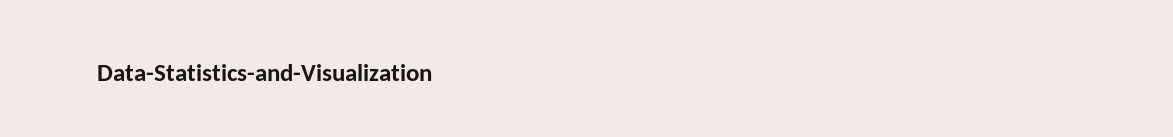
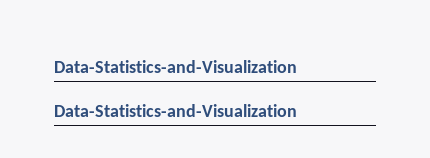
[97,64,432,81] Data-Statistics-and-Visualization -> [54,60,297,73] [54,104,297,117] Data-Statistics-and-Visualization // Data-Statistics-and-Visualization

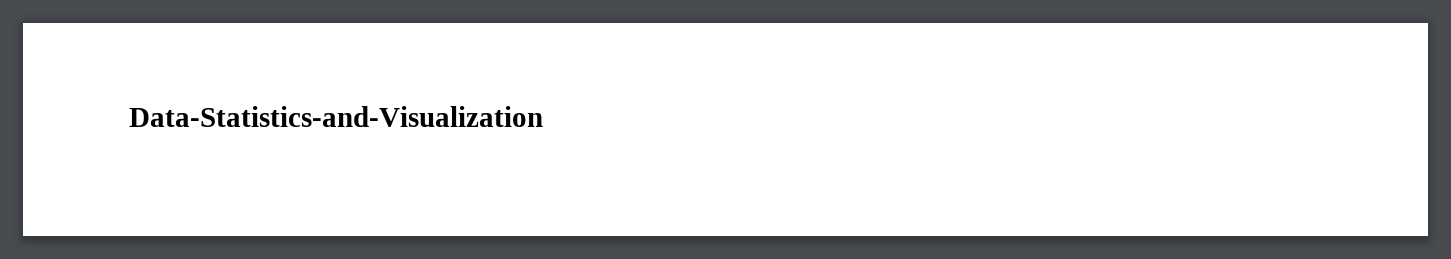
[54,60,297,73] [54,104,297,117] Data-Statistics-and-Visualization // Data-Statistics-and-Visualization -> [129,106,543,127] Data-Statistics-and-Visualization

